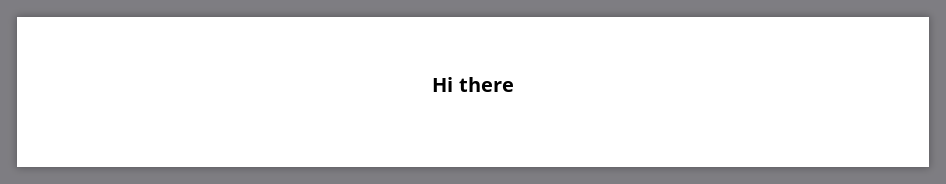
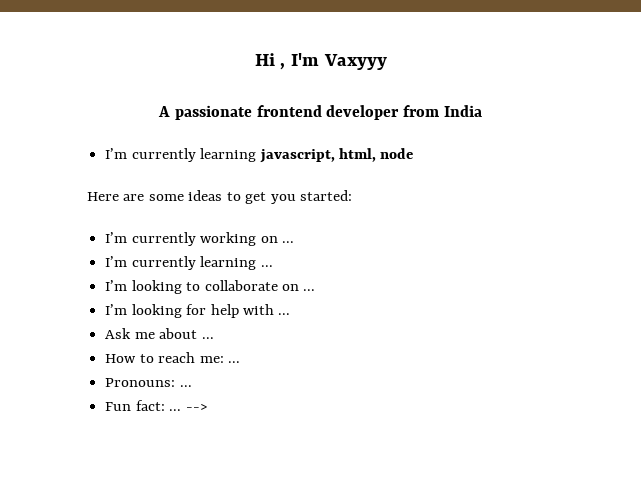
[458,77,514,92] there -> [280,53,387,70] [157,105,483,120] [105,148,414,163] [87,190,353,204] [105,232,294,246] [105,256,273,270] [105,280,316,294] [105,304,291,318] [105,328,214,339] [105,352,240,363] [105,378,192,387] [105,400,208,411] , I'm Vaxyyy // A passionate frontend developer from India // I’m currently learning javascript, html, node // Here are some ideas to get you started: // I’m currently working on ... // I’m currently learning ... // I’m looking to collaborate on ... // I’m looking for help with ... // Ask me about ... // How to reach me: ... // Pronouns: ... // Fun fact: ... -->

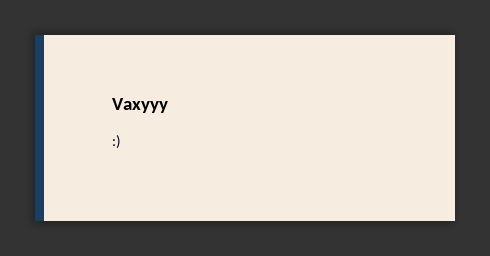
[254,53,387,70] [157,105,483,120] [105,148,414,163] [87,190,353,204] [105,232,294,246] [105,256,273,270] [105,280,316,294] [105,304,291,318] [105,328,214,339] [105,352,240,363] [105,378,192,387] [105,400,208,411] Hi , I'm Vaxyyy // A passionate frontend developer from India // I’m currently learning javascript, html, node // Here are some ideas to get you started: // I’m currently working on ... // I’m currently learning ... // I’m looking to collaborate on ... // I’m looking for help with ... // Ask me about ... // How to reach me: ... // Pronouns: ... // Fun fact: ... --> -> [112,98,168,113] [112,135,121,149] Vaxyyy // :)

